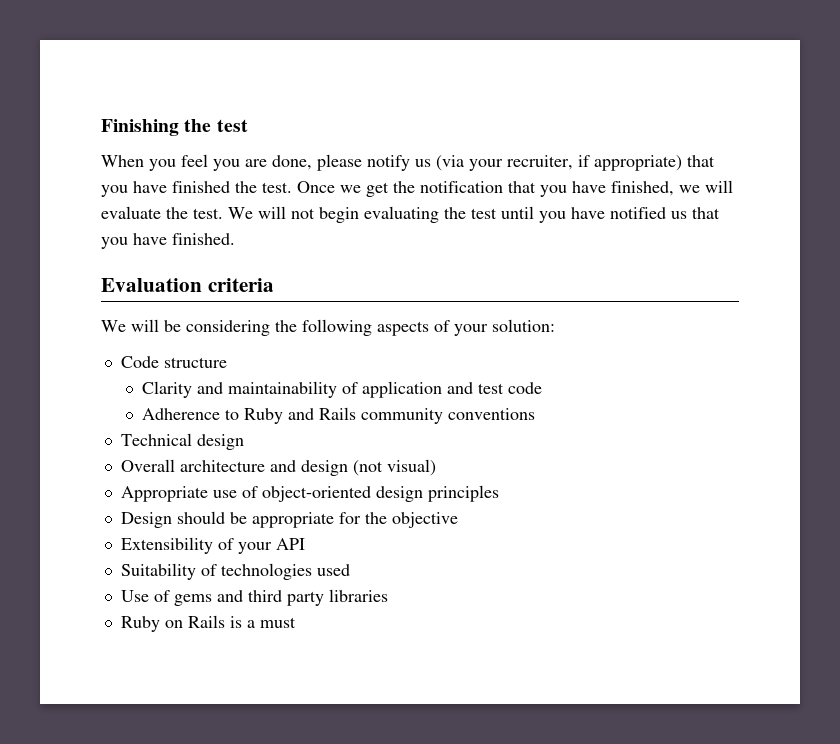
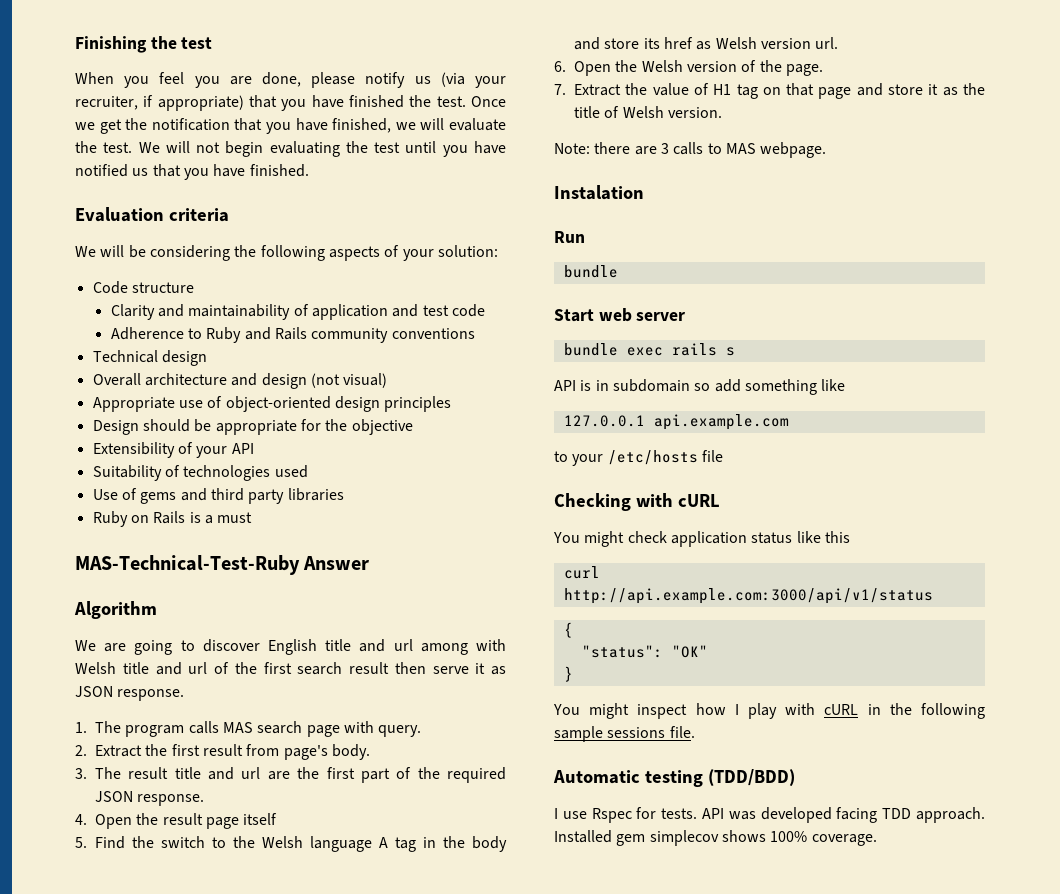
(296, 622) none -> [75,555,370,575] [74,601,157,619] [75,639,506,655] [75,662,506,675] [75,686,185,701] [75,721,422,737] [75,744,370,760] [75,767,507,783] [95,791,205,806] [75,813,278,829] [75,836,507,852] [574,37,839,50] [554,60,823,76] [554,83,985,99] [574,106,722,118] [554,142,827,158] [554,185,644,200] [554,231,585,243] [563,265,618,278] [554,308,686,322] [563,343,735,356] [554,379,846,395] [563,414,789,430] [554,450,723,466] [554,493,720,511] [553,531,850,547] [563,566,600,579] [563,588,933,604] [563,622,573,638] [581,645,708,658] [563,666,573,682] [553,703,985,719] [554,726,695,742] [553,769,795,787] [554,807,985,823] [554,830,877,846] // MAS-Technical-Test-Ruby Answer // Algorithm // We are going to discover English title and url among with Welsh title and url of the first search result then serve it as JSON response. // 1. The program calls MAS search page with query. // 2. Extract the first result from page's body. // 3. The result title and url are the first part of the required JSON response. // 4. Open the result page itself // 5. Find the switch to the Welsh language A tag in the body and store its href as Welsh version url. // 6. Open the Welsh version of the page. // 7. Extract the value of H1 tag on that page and store it as the title of Welsh version. // Note: there are 3 calls to MAS webpage. // Instalation // Run // bundle // Start web server // bundle exec rails s // API is in subdomain so add something like // 127.0.0.1 api.example.com // to your /etc/hosts file // Checking with cURL // You might check application status like this // curl http://api.example.com:3000/api/v1/status // { // "status": "OK" // } // You might inspect how I play with cURL in the following sample sessions file. // Automatic testing (TDD/BDD) // I use Rspec for tests. API was developed facing TDD approach. Installed gem simplecov shows 100% coverage.

